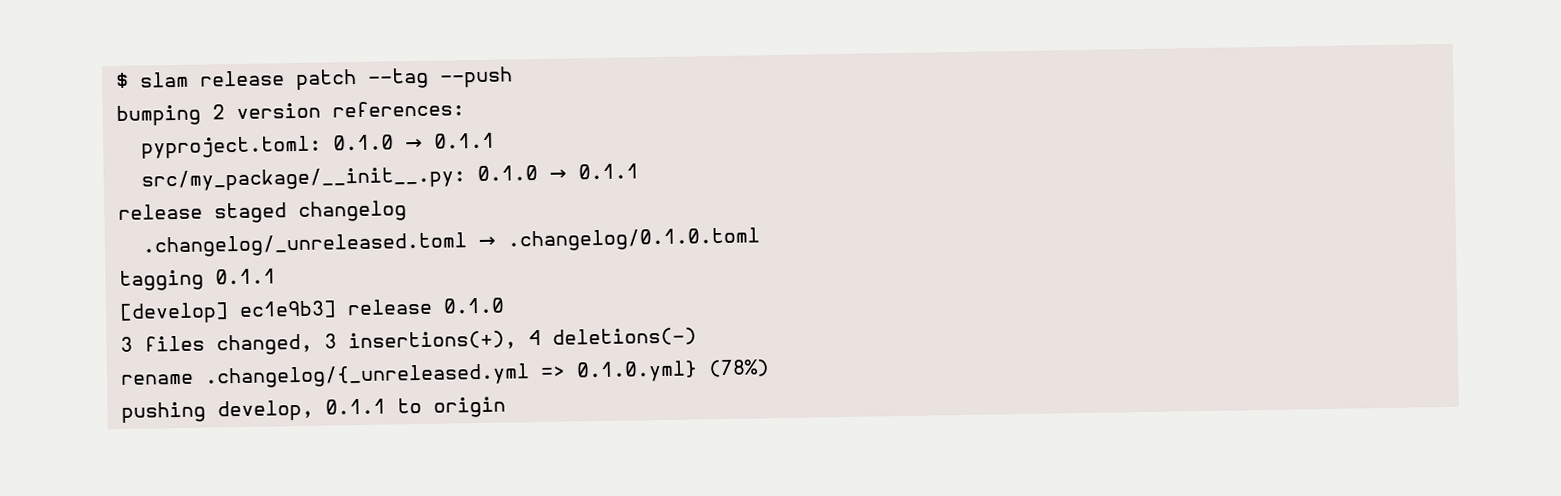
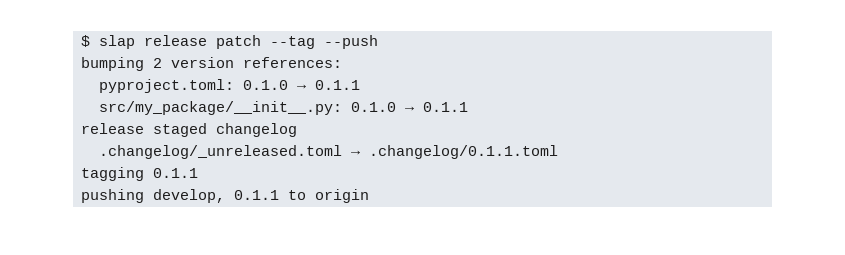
[139,71,189,88] slam -> [99,35,136,49] slap
[506,227,760,252] .changelog/0.1.0.toml -> [369,145,559,159] .changelog/0.1.1.toml
[118,297,505,324] [119,327,697,356] [120,359,770,389] // [develop] ec1e9b3] release 0.1.0 // 3 files changed, 3 insertions(+), 4 deletions(-) // rename .changelog/{_unreleased.yml => 0.1.0.yml} (78%) -> (199, 173) none

